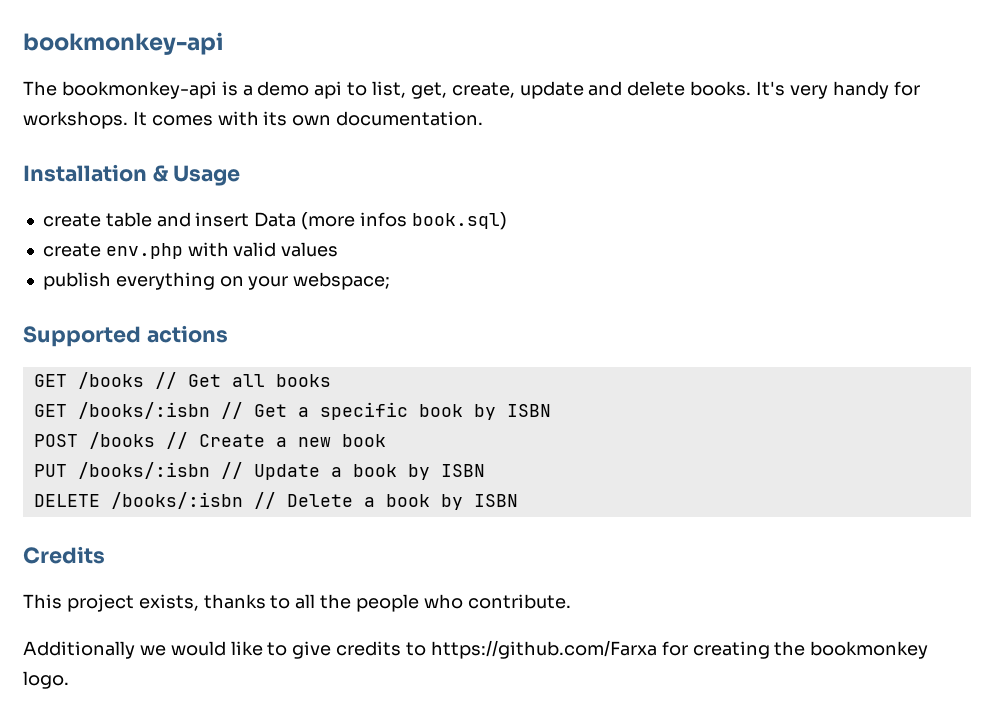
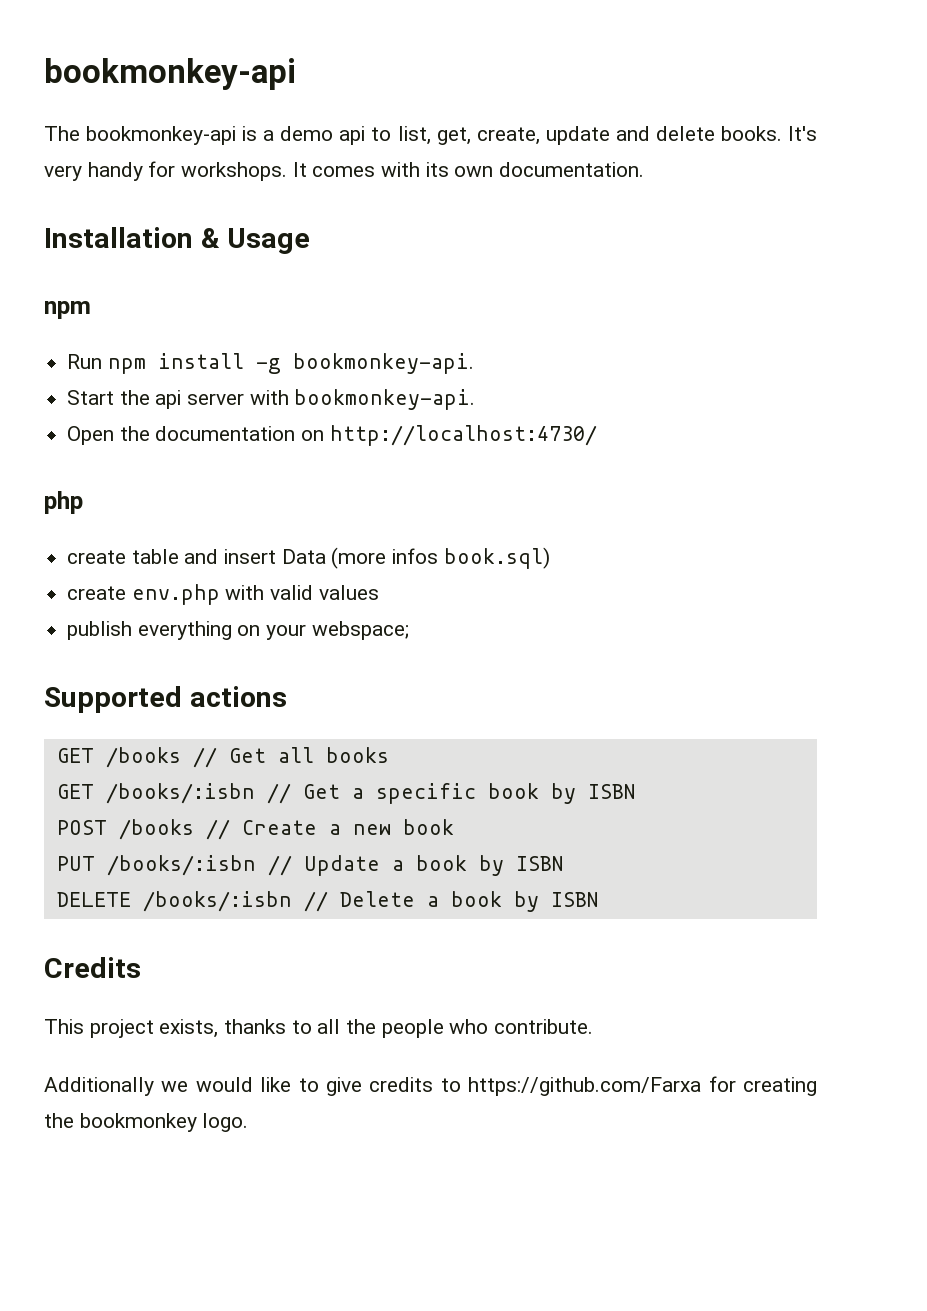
(241, 175) none -> [44,301,91,319] [67,353,474,374] [67,389,476,410] [67,425,597,446] [44,491,83,514] // npm // Run npm install -g bookmonkey-api. // Start the api server with bookmonkey-api. // Open the documentation on http://localhost:4730/ // php

